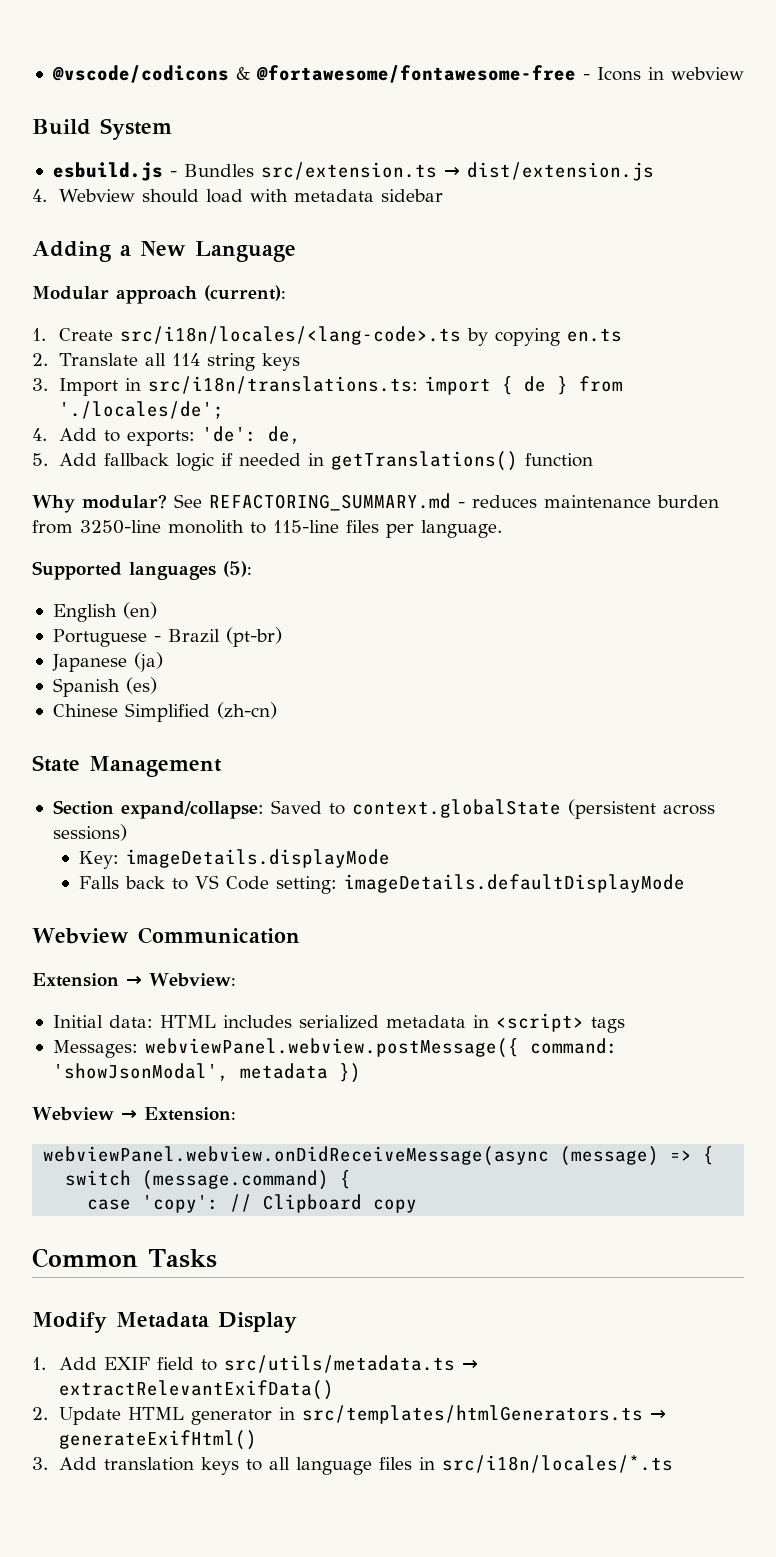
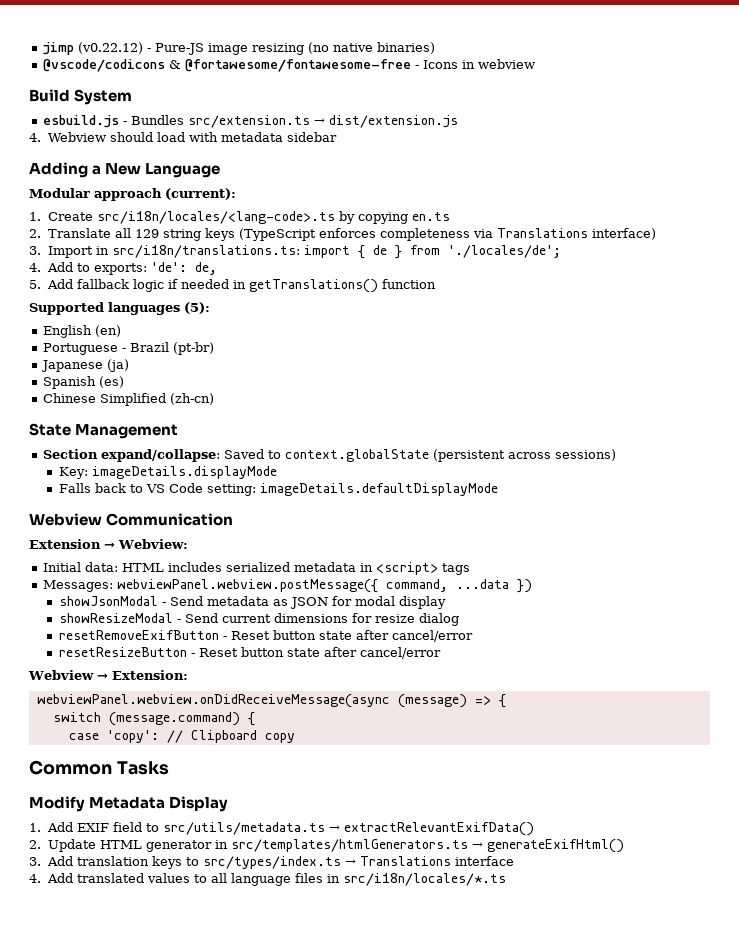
(52, 74) none -> [43,42,436,55] jimp (v0.22.12) - Pure-JS image resizing (no native binaries) //
[172,353,201,366] 114 -> [134,229,159,238] 129
(301, 362) none -> [238,228,656,241] (TypeScript enforces completeness via Translations interface)
[32,493,719,513] [32,520,502,538] // Why modular? See REFACTORING_SUMMARY.md - reduces maintenance burden from 3250-line monolith to 115-line files per language. -> (436, 284) none
[529,1038,618,1054] [52,1063,361,1083] command: 'showJsonModal', metadata }) -> [386,579,533,593] [59,596,447,609] [59,613,460,626] [59,630,474,642] [59,647,442,659] command, ...data }) // showJsonModal - Send metadata as JSON for modal display // showResizeModal - Send current dimensions for resize dialog // resetRemoveExifButton - Reset button state after cancel/error // resetResizeButton - Reset button state after cancel/error
(262, 1465) none -> [202,856,514,869] [29,873,207,883] src/types/index.ts → Translations interface // 4. Add translated values to

